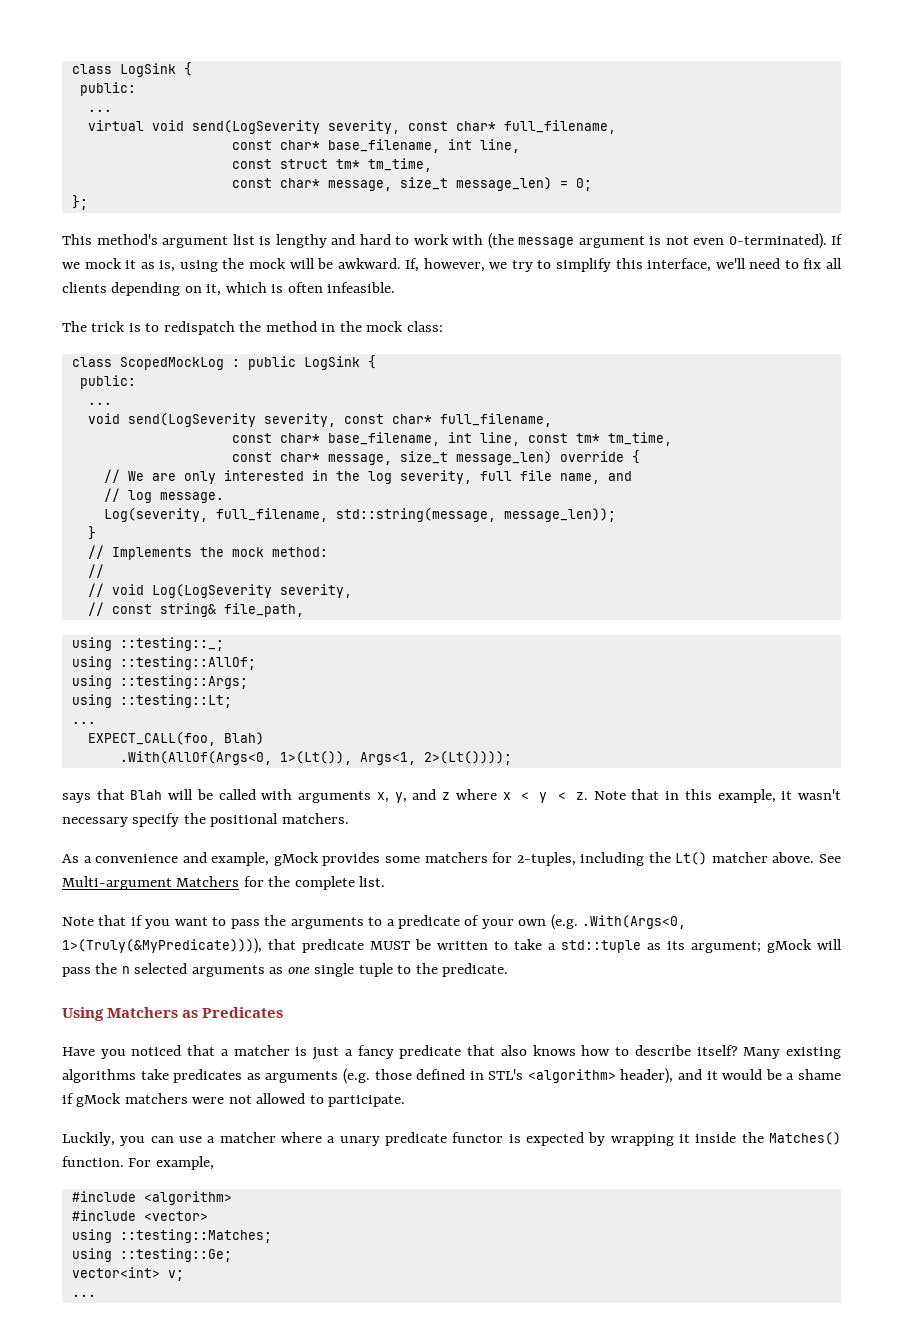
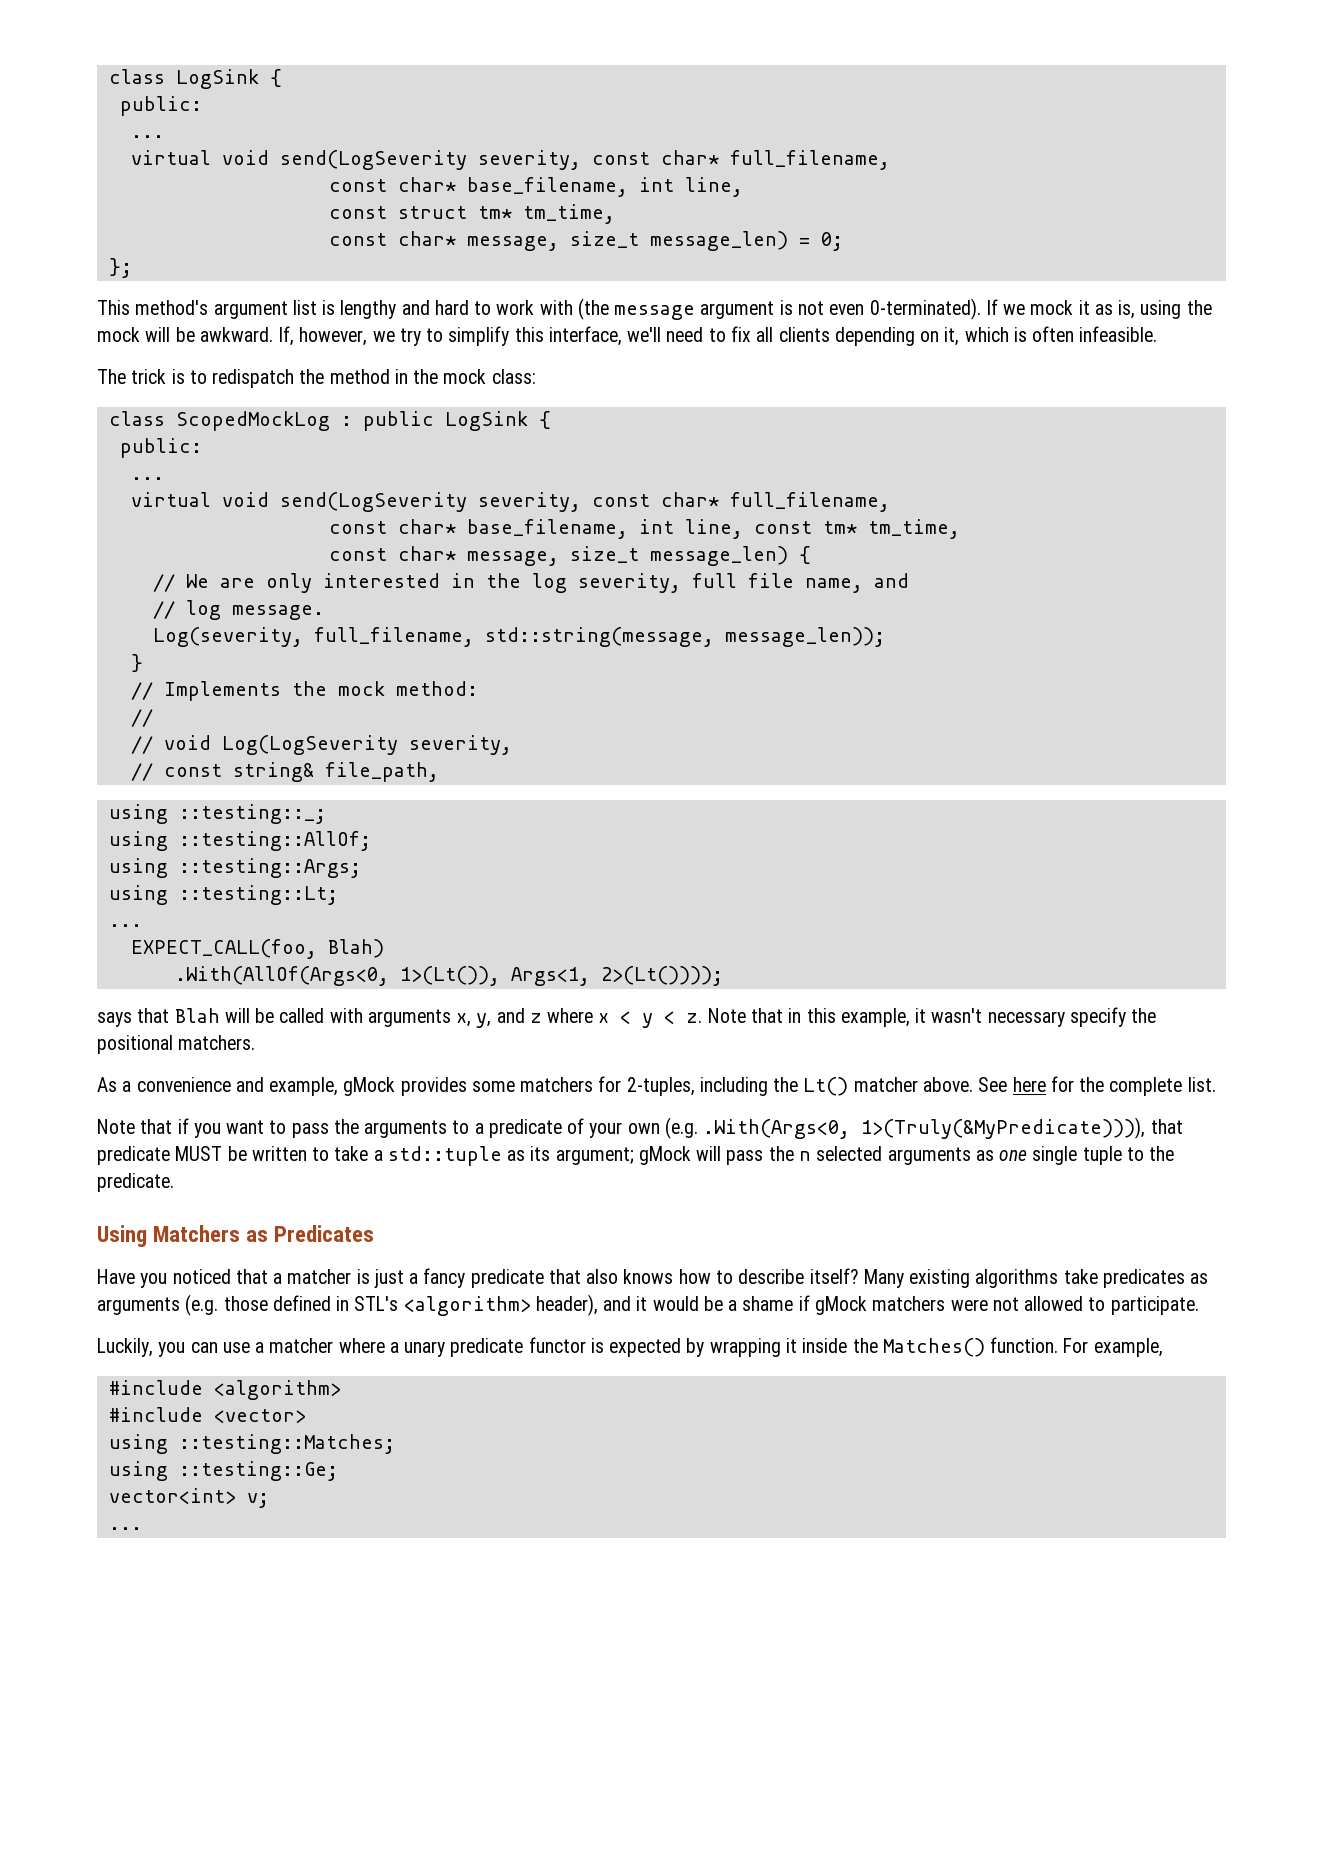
(112, 403) none -> [130,492,211,507] virtual
[559,451,624,462] override -> (788, 556) none
[62,876,240,890] Multi-argument Matchers -> [1012,1077,1046,1092] here

